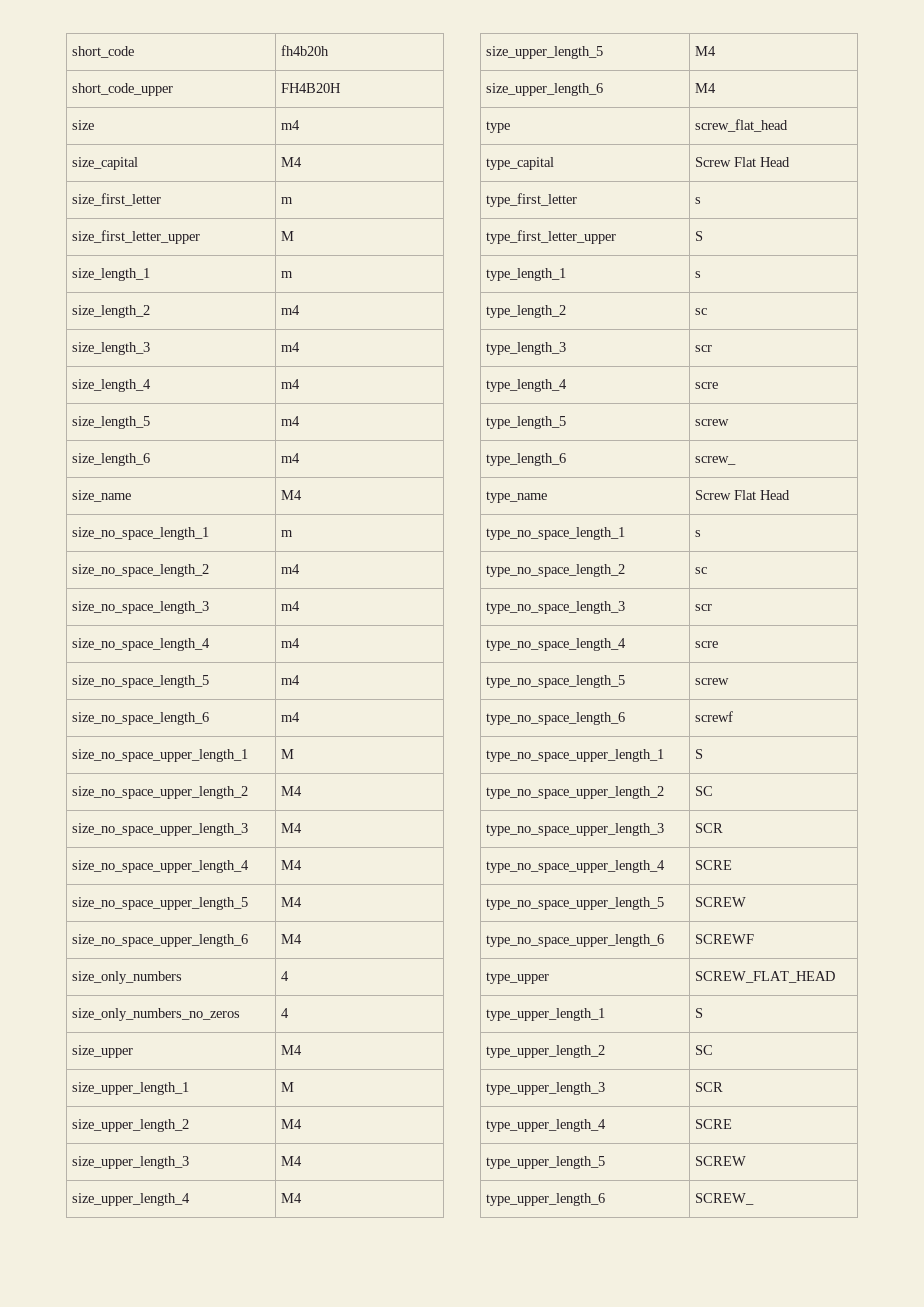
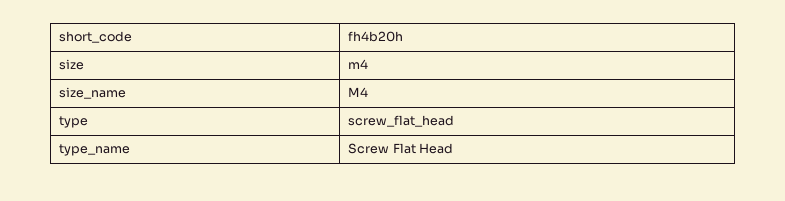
[72,83,174,96] [281,83,342,93] // short_code_upper | FH4B20H -> (404, 36) none
[72,157,139,170] [281,157,303,167] [72,193,162,206] [281,197,294,204] [72,230,201,244] [281,231,295,241] [72,268,151,281] [281,271,294,278] [72,305,151,318] [281,305,301,315] [72,342,151,355] [281,342,301,352] [72,379,152,392] [281,379,301,389] [72,416,151,429] [281,416,301,426] [72,453,151,466] [281,453,301,463] [72,490,132,502] [281,490,303,500] [72,527,210,540] [281,530,294,537] [72,564,210,577] [281,564,301,574] [72,601,210,614] [281,601,301,611] [72,638,211,651] [281,638,301,648] [72,675,210,688] [281,675,301,685] [72,712,210,725] [281,712,301,722] [72,749,249,762] [281,749,295,759] [72,786,249,799] [281,786,303,796] [72,823,249,836] [281,823,303,833] [72,860,250,873] [281,860,303,870] [72,897,249,910] [281,897,303,907] [72,934,249,947] [281,934,303,944] [72,971,183,984] [281,971,290,981] [72,1008,241,1021] [281,1008,290,1018] [72,1045,134,1058] [281,1045,303,1055] [72,1082,190,1095] [281,1082,295,1092] [72,1119,190,1132] [281,1119,303,1129] [72,1156,190,1169] [281,1156,303,1166] [72,1193,191,1206] [281,1193,303,1203] [486,46,604,59] [695,46,717,56] [486,83,604,96] [695,83,717,93] [486,121,511,133] [695,119,789,132] [486,157,555,170] [695,157,791,167] [486,193,578,207] [695,197,702,204] [486,230,617,244] [695,231,704,241] [486,268,567,281] [695,271,702,278] [486,305,567,318] [695,308,708,315] [486,342,567,355] [695,345,713,352] [486,379,568,392] [695,382,719,389] [486,416,567,429] [695,419,730,426] [486,453,567,466] [695,456,737,465] [486,491,548,503] [695,490,791,500] [486,527,626,540] [695,530,702,537] [486,564,626,577] [695,567,708,574] [486,601,626,614] [695,604,713,611] [486,638,627,651] [695,641,719,648] [486,675,626,688] [695,678,730,685] [486,712,626,725] [695,711,734,722] [486,749,665,762] [695,749,704,759] [486,786,665,799] [695,786,714,796] [486,823,665,836] [695,823,724,833] [486,860,666,873] [695,860,733,870] [486,897,665,910] [695,897,747,907] [486,934,665,947] [695,934,755,944] [486,972,550,984] [695,971,836,983] [486,1008,606,1021] [695,1008,704,1018] [486,1045,606,1058] [695,1045,714,1055] [486,1082,606,1095] [695,1082,724,1092] [486,1119,607,1132] [695,1119,733,1129] [486,1156,606,1169] [695,1156,747,1166] [486,1193,606,1206] [695,1193,755,1205] size_capital | M4 // size_first_letter | m // size_first_letter_upper | M // size_length_1 | m // size_length_2 | m4 // size_length_3 | m4 // size_length_4 | m4 // size_length_5 | m4 // size_length_6 | m4 // size_name | M4 // size_no_space_length_1 | m // size_no_space_length_2 | m4 // size_no_space_length_3 | m4 // size_no_space_length_4 | m4 // size_no_space_length_5 | m4 // size_no_space_length_6 | m4 // size_no_space_upper_length_1 | M // size_no_space_upper_length_2 | M4 // size_no_space_upper_length_3 | M4 // size_no_space_upper_length_4 | M4 // size_no_space_upper_length_5 | M4 // size_no_space_upper_length_6 | M4 // size_only_numbers | 4 // size_only_numbers_no_zeros | 4 // size_upper | M4 // size_upper_length_1 | M // size_upper_length_2 | M4 // size_upper_length_3 | M4 // size_upper_length_4 | M4 // size_upper_length_5 | M4 // size_upper_length_6 | M4 // type | screw_flat_head // type_capital | Screw Flat Head // type_first_letter | s // type_first_letter_upper | S // type_length_1 | s // type_length_2 | sc // type_length_3 | scr // type_length_4 | scre // type_length_5 | screw // type_length_6 | screw_ // type_name | Screw Flat Head // type_no_space_length_1 | s // type_no_space_length_2 | sc // type_no_space_length_3 | scr // type_no_space_length_4 | scre // type_no_space_length_5 | screw // type_no_space_length_6 | screwf // type_no_space_upper_length_1 | S // type_no_space_upper_length_2 | SC // type_no_space_upper_length_3 | SCR // type_no_space_upper_length_4 | SCRE // type_no_space_upper_length_5 | SCREW // type_no_space_upper_length_6 | SCREWF // type_upper | SCREW_FLAT_HEAD // type_upper_length_1 | S // type_upper_length_2 | SC // type_upper_length_3 | SCR // type_upper_length_4 | SCRE // type_upper_length_5 | SCREW // type_upper_length_6 | SCREW_ -> [59,87,127,99] [348,87,369,97] [59,116,89,128] [348,115,455,127] [59,144,131,156] [348,143,454,154] size_name | M4 // type | screw_flat_head // type_name | Screw Flat Head

